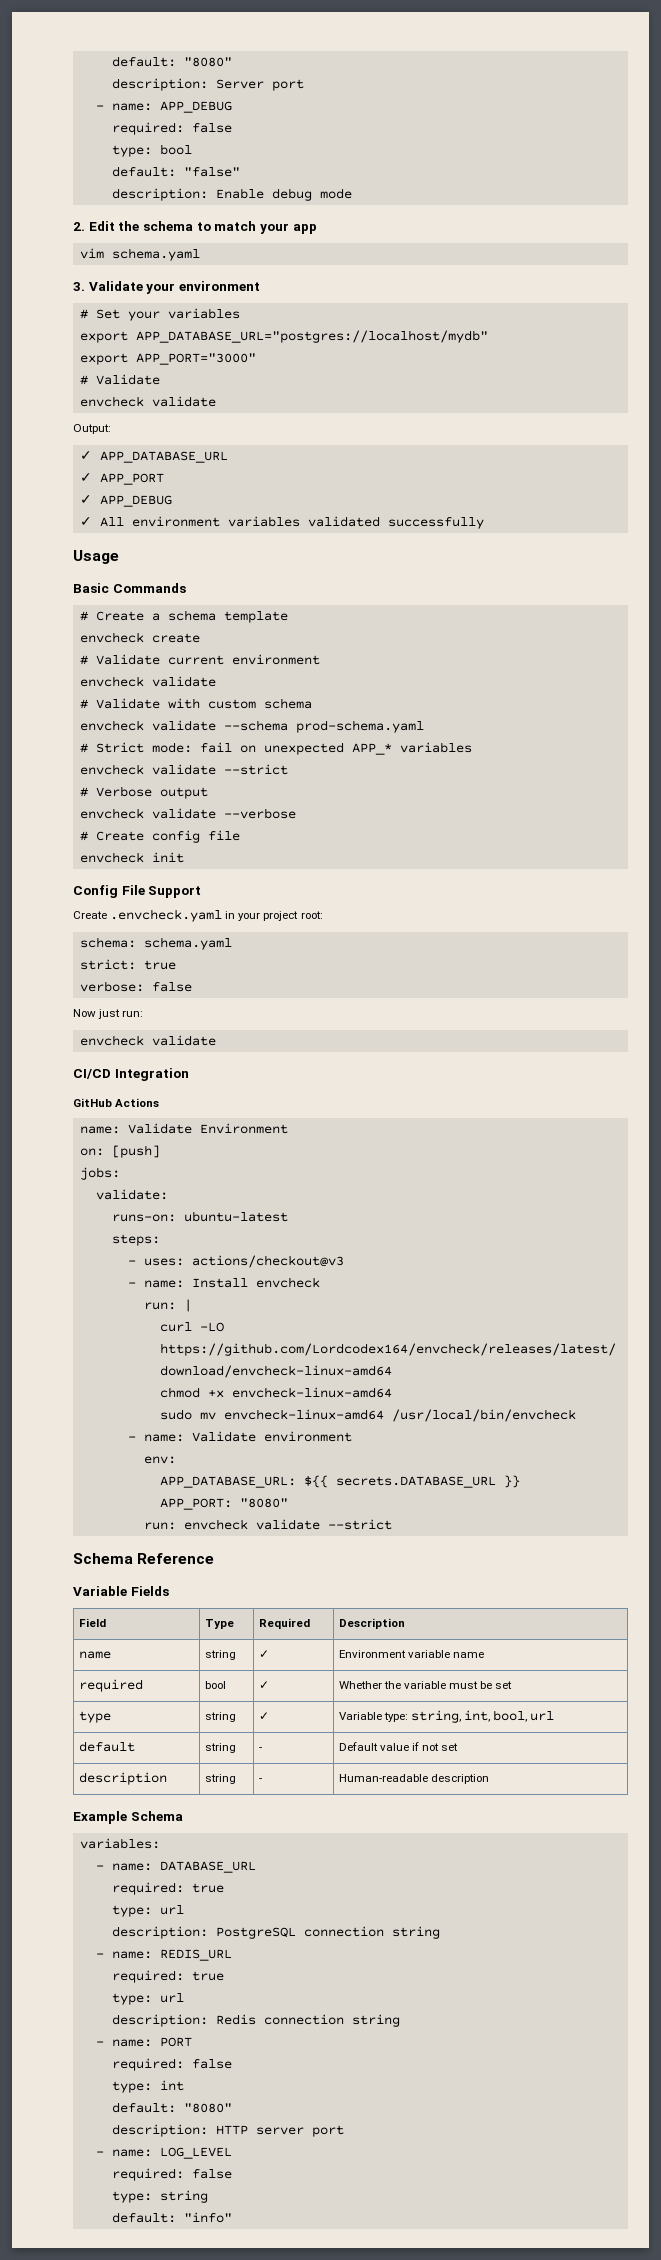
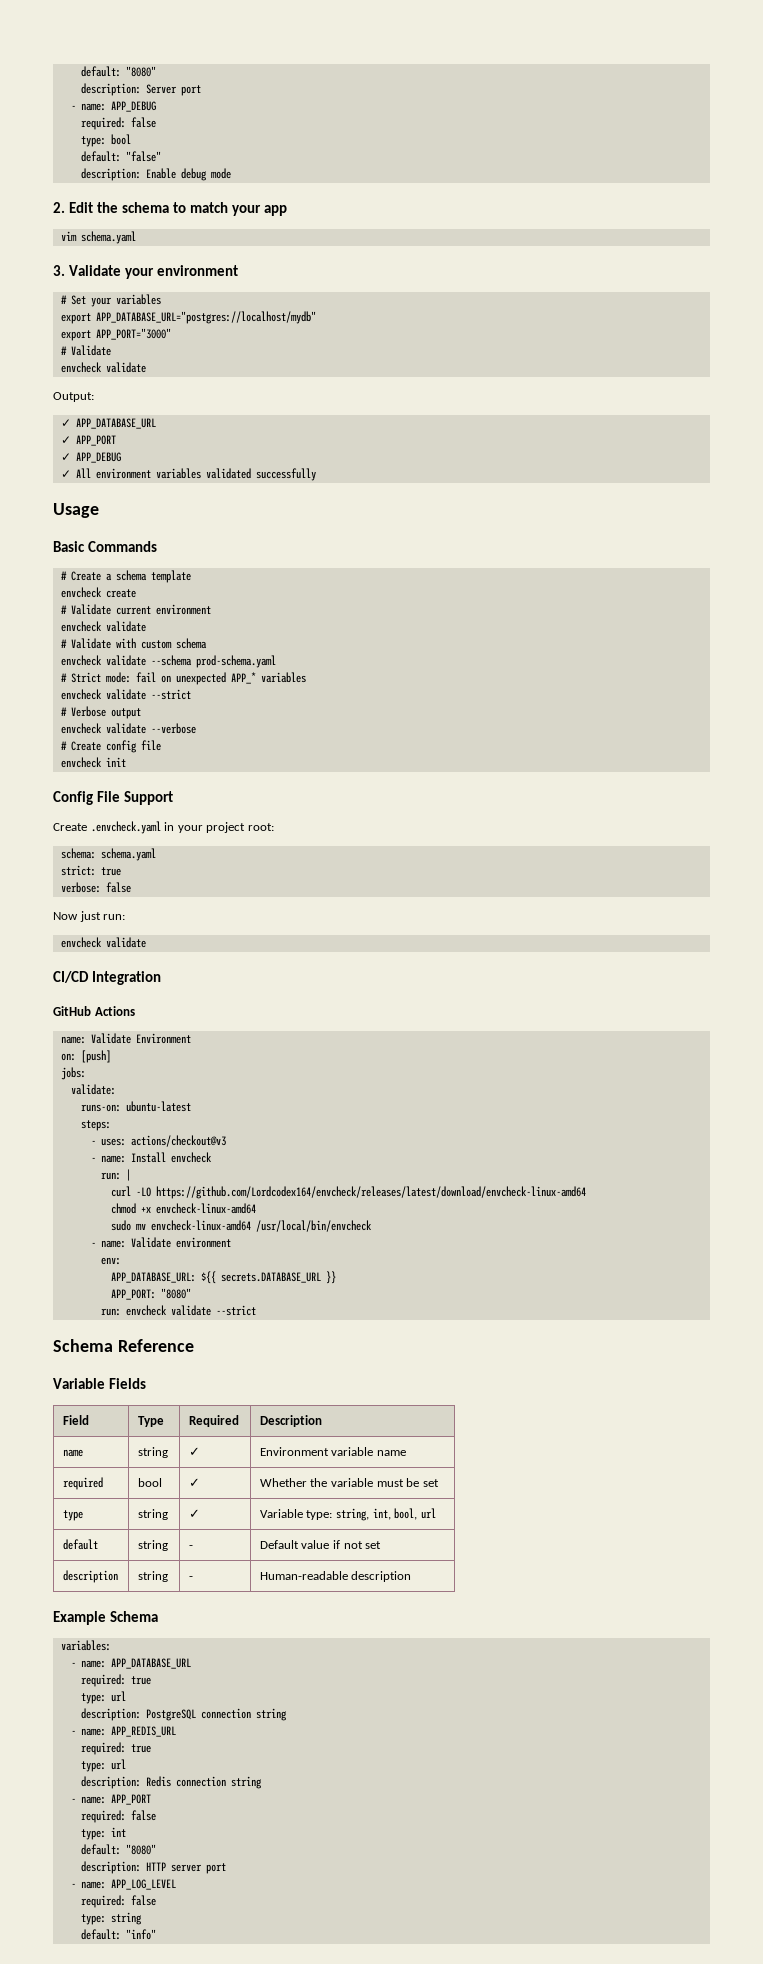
[159,1861,256,1873] DATABASE_URL -> [110,1658,191,1669] APP_DATABASE_URL
[159,1949,232,1961] REDIS_URL -> [110,1726,176,1737] APP_REDIS_URL
[159,2037,192,2047] PORT -> [110,1794,151,1805] APP_PORT
[159,2147,232,2159] LOG_LEVEL -> [110,1879,176,1890] APP_LOG_LEVEL

